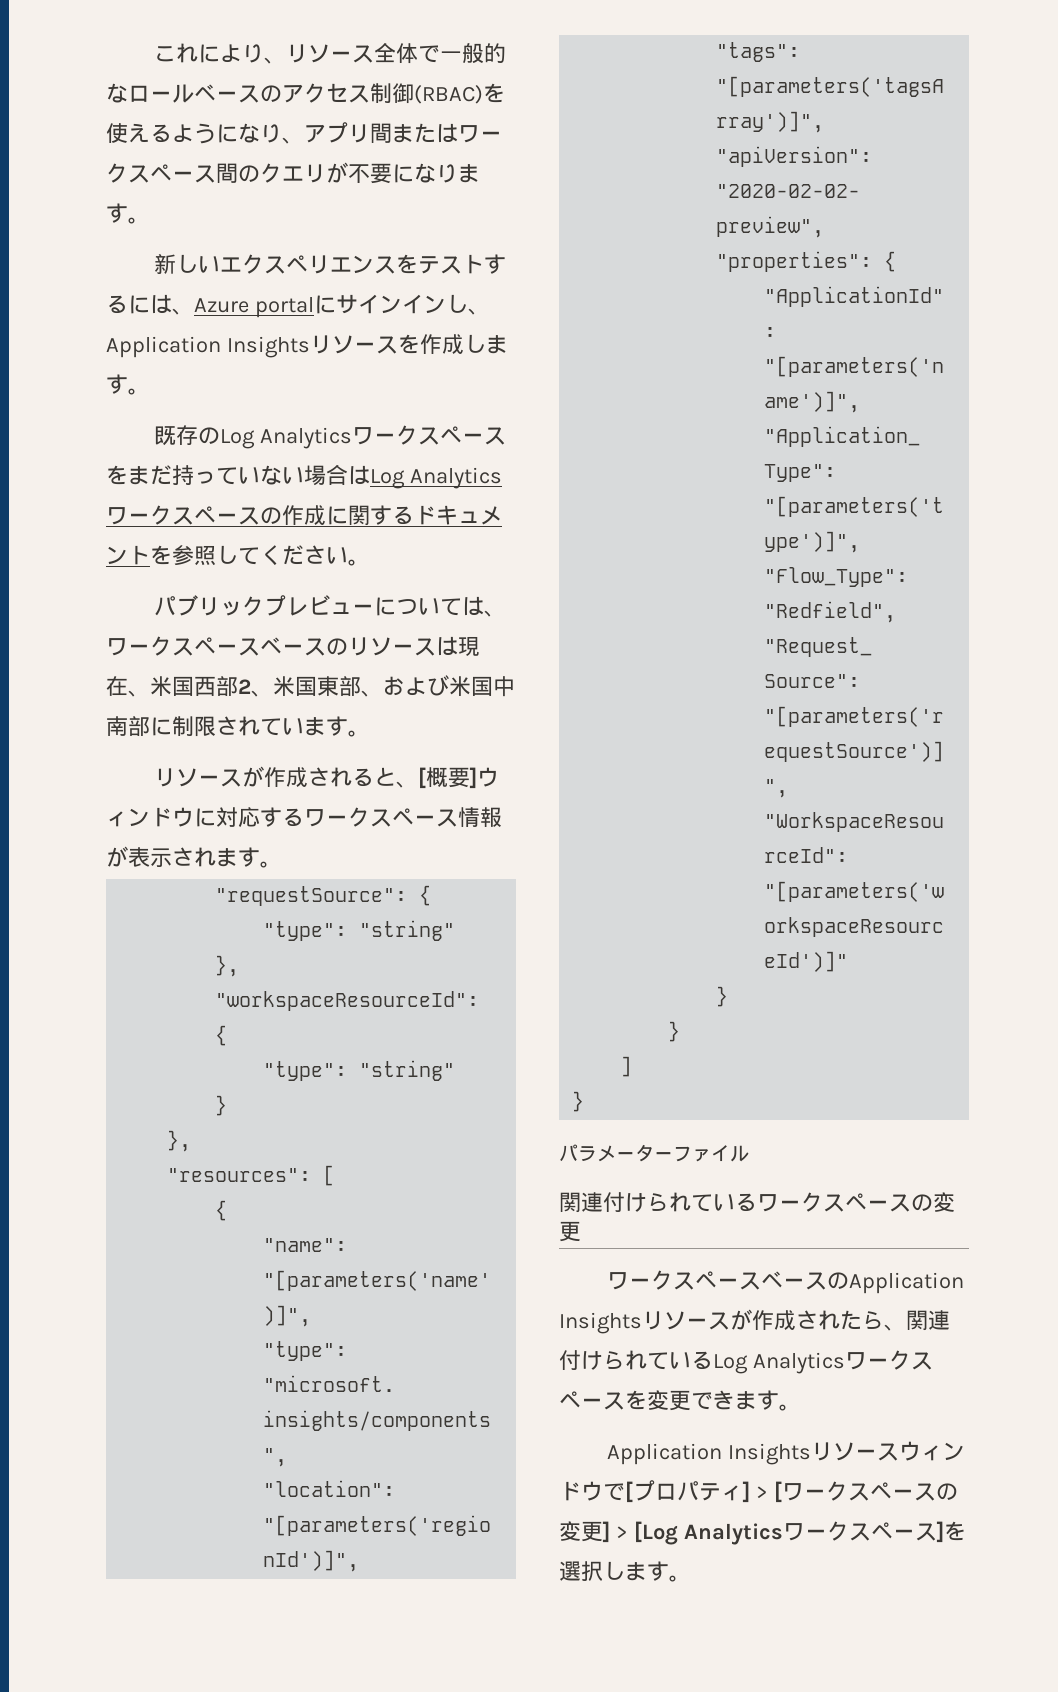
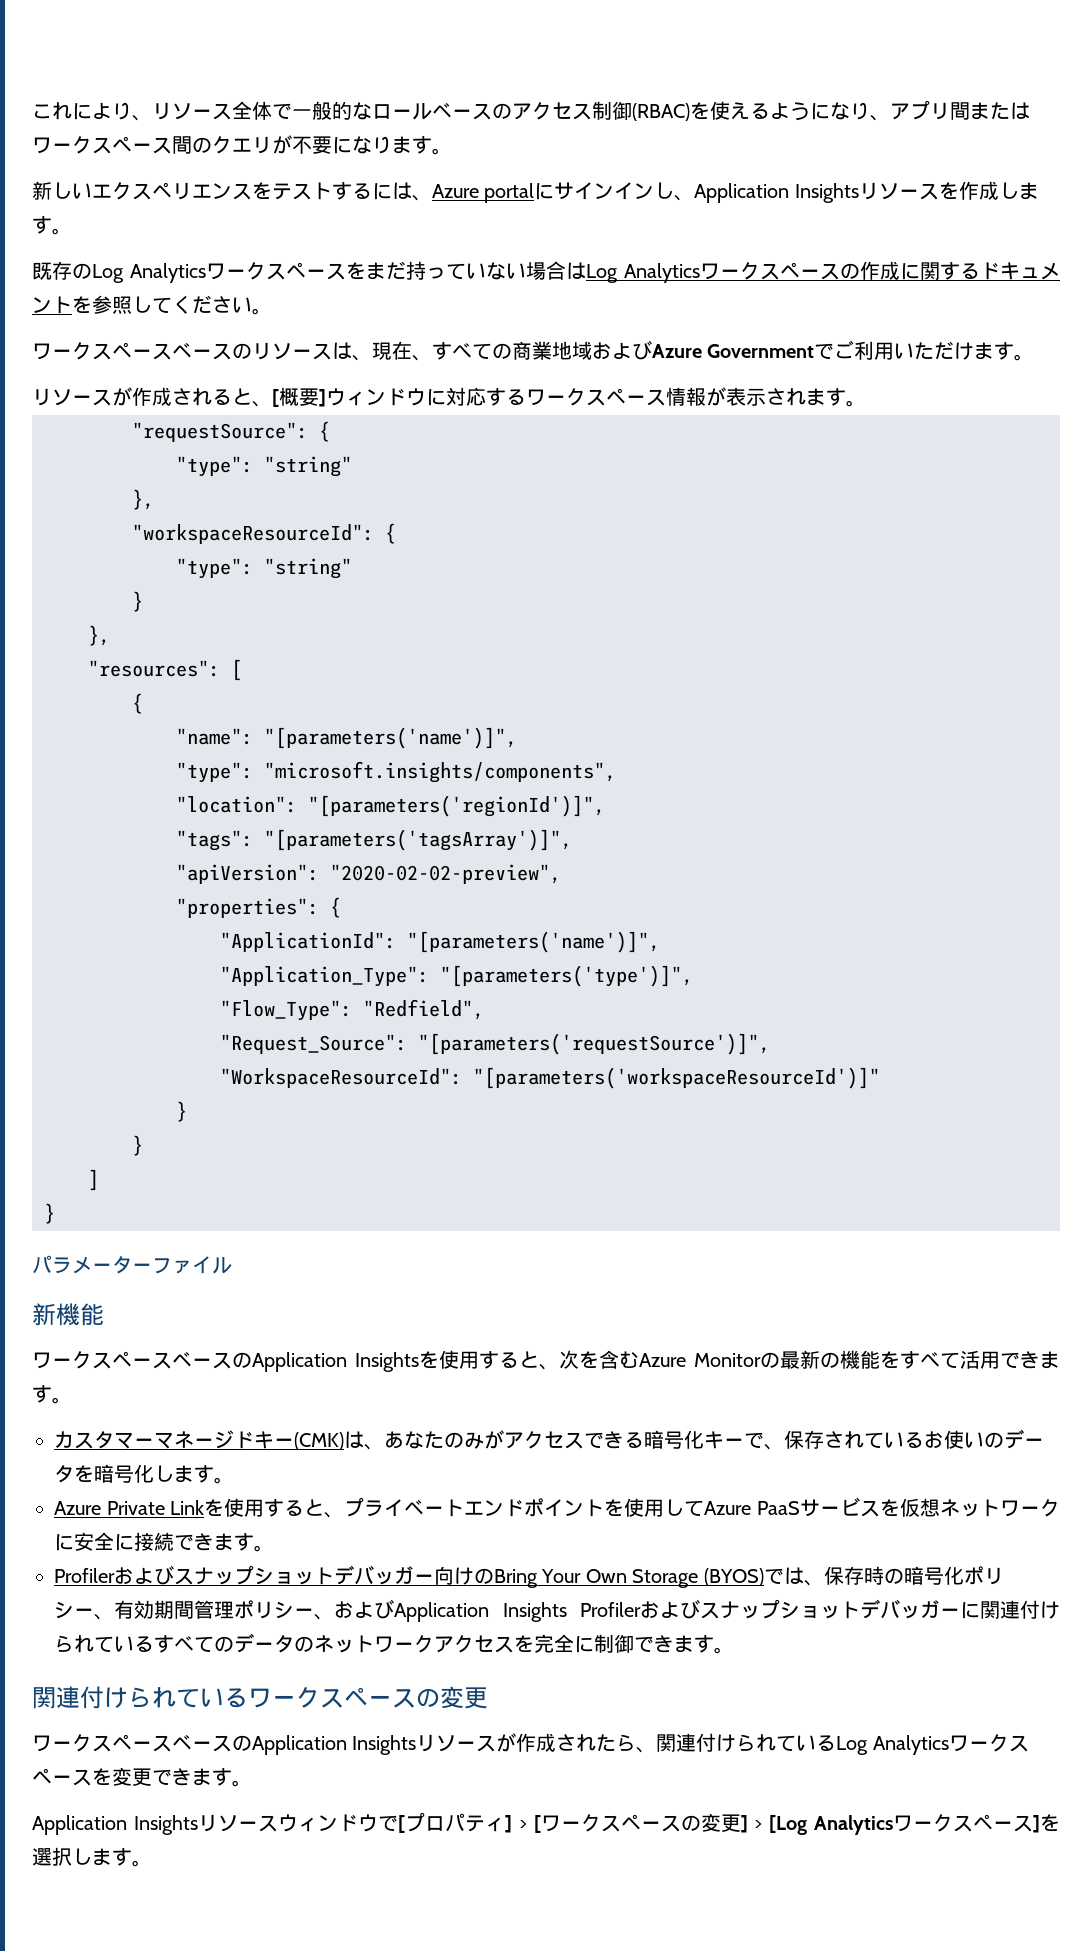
[153,595,506,617] パブリックプレビューについては、 -> (272, 311) none
[458,636,480,656] [106,675,515,697] [106,716,304,737] 現在、米国西部2、米国東部、および米国中南部に制限されてい -> [352,340,975,361] 、現在、すべての商業地域およびAzure Governmentでご利用いただけ
(749, 1153) none -> [32,1303,104,1326] [32,1350,1060,1372] [32,1385,72,1404] [54,1429,1044,1450] [54,1464,234,1484] [54,1497,1060,1518] [54,1532,274,1552] [54,1565,1004,1588] [54,1599,1060,1622] [54,1633,734,1654] // 新機能 // ワークスペースベースのApplication Insightsを使用すると、次を含むAzure Monitorの最新の機能をすべて活用できます。 // カスタマーマネージドキー(CMK)は、あなたのみがアクセスできる暗号化キーで、保存されているお使いのデータを暗号化します。 // Azure Private Linkを使用すると、プライベートエンドポイントを使用してAzure PaaSサービスを仮想ネットワークに安全に接続できます。 // Profilerおよびスナップショットデバッガー向けのBring Your Own Storage (BYOS)では、保存時の暗号化ポリシー、有効期間管理ポリシー、およびApplication Insights Profilerおよびスナップショットデバッガーに関連付けられているすべてのデータのネットワークアクセスを完全に制御できます。

